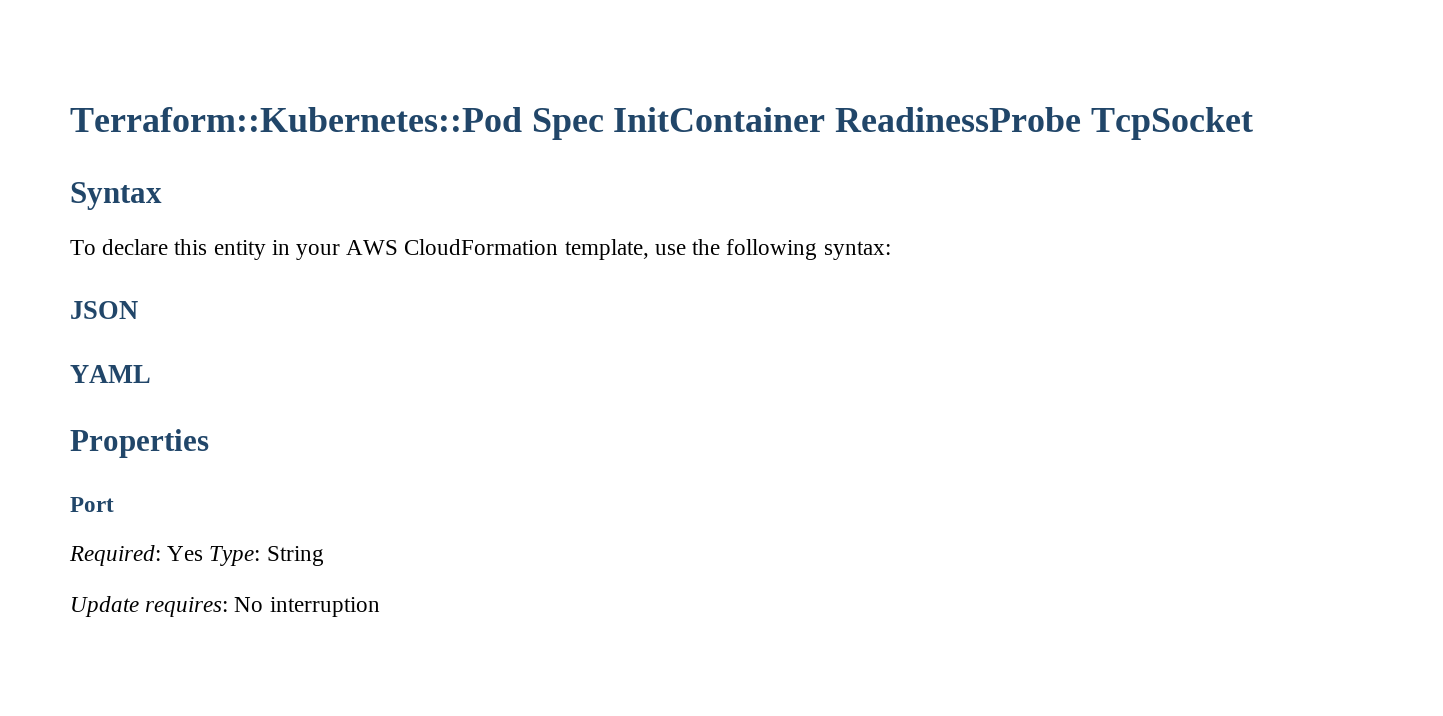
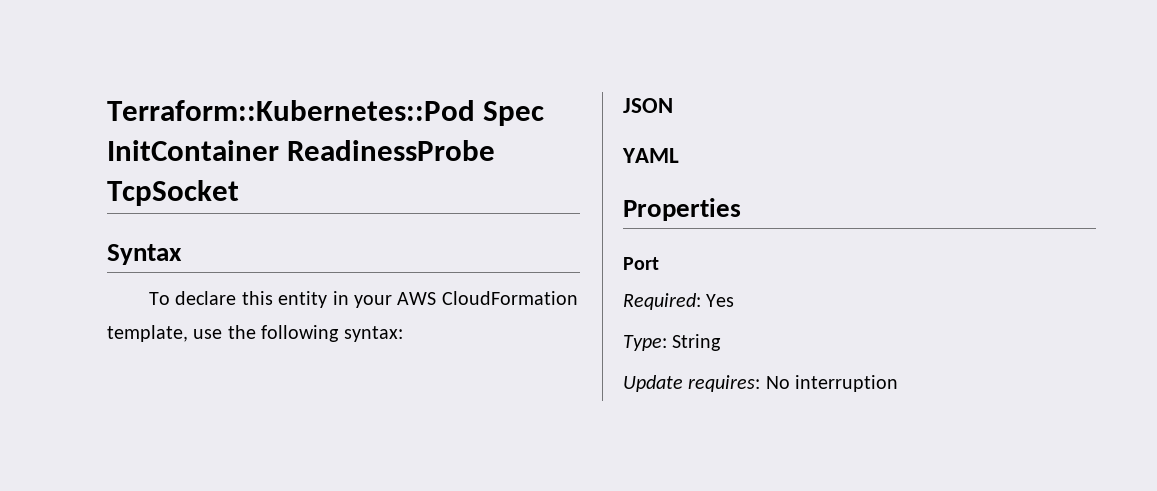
(204, 553) none -> (735, 300) //

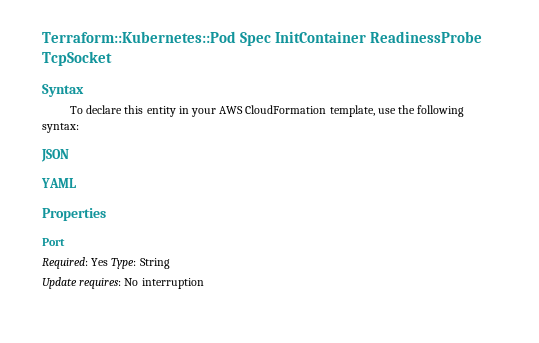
(735, 300) // -> (109, 262) none

